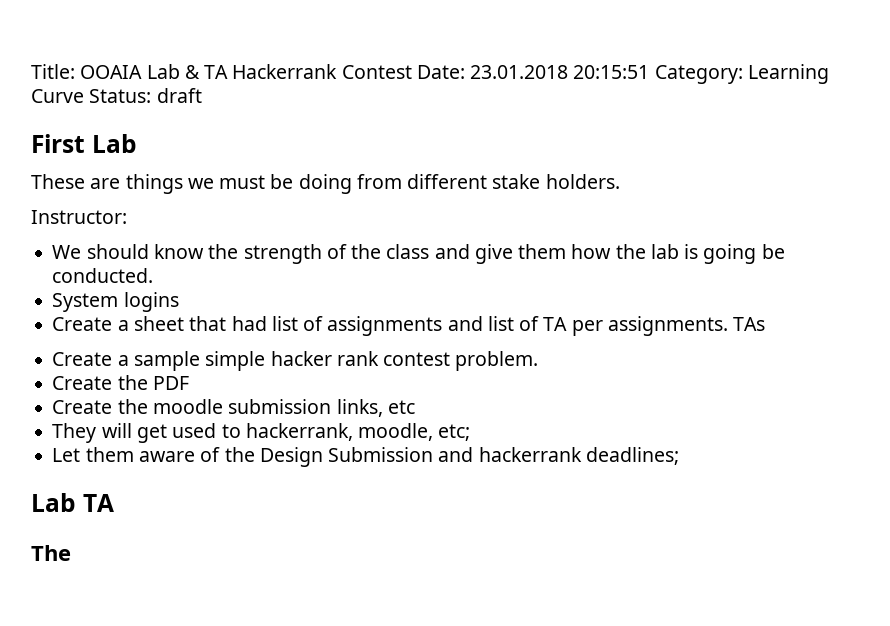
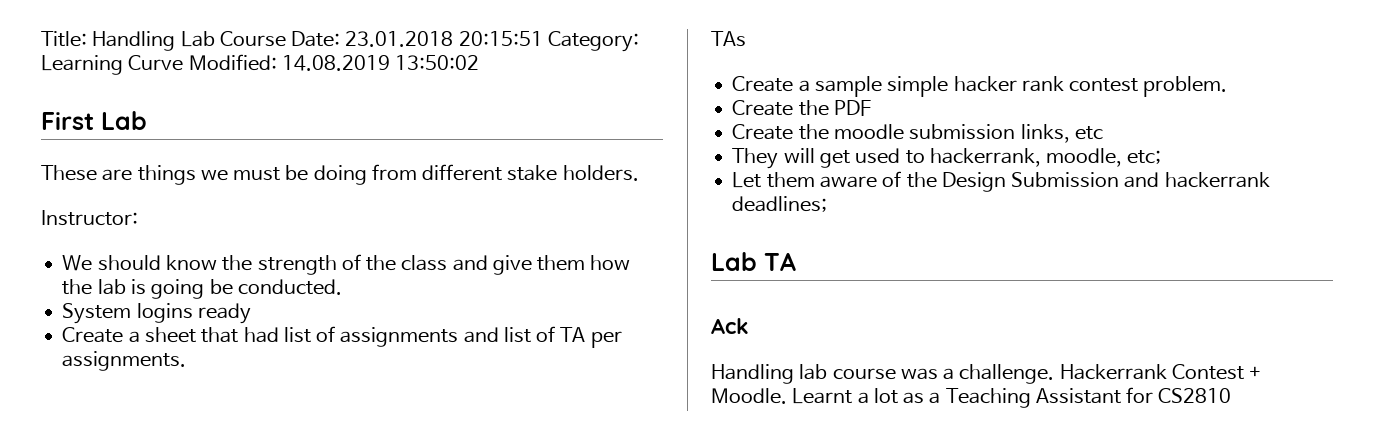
[80,64,412,79] OOAIA Lab & TA Hackerrank Contest -> [92,31,286,51] Handling Lab Course
[89,88,202,103] Status: draft -> [188,54,480,71] Modified: 14.08.2019 13:50:02
(179, 302) none -> [197,303,251,324] ready
(728, 326) none -> (187, 361) //
[31,545,71,561] The -> [711,318,749,334] [711,364,1262,384] [711,387,1232,408] Ack // Handling lab course was a challenge. Hackerrank Contest + Moodle. Learnt a lot as a Teaching Assistant for CS2810

